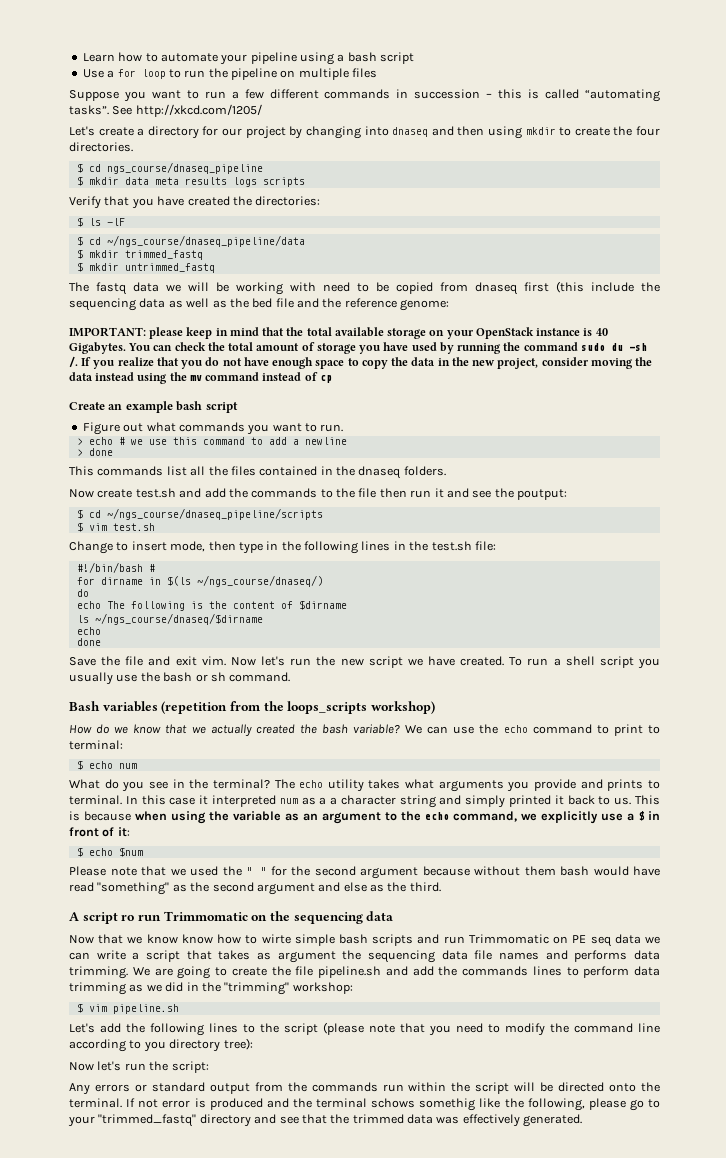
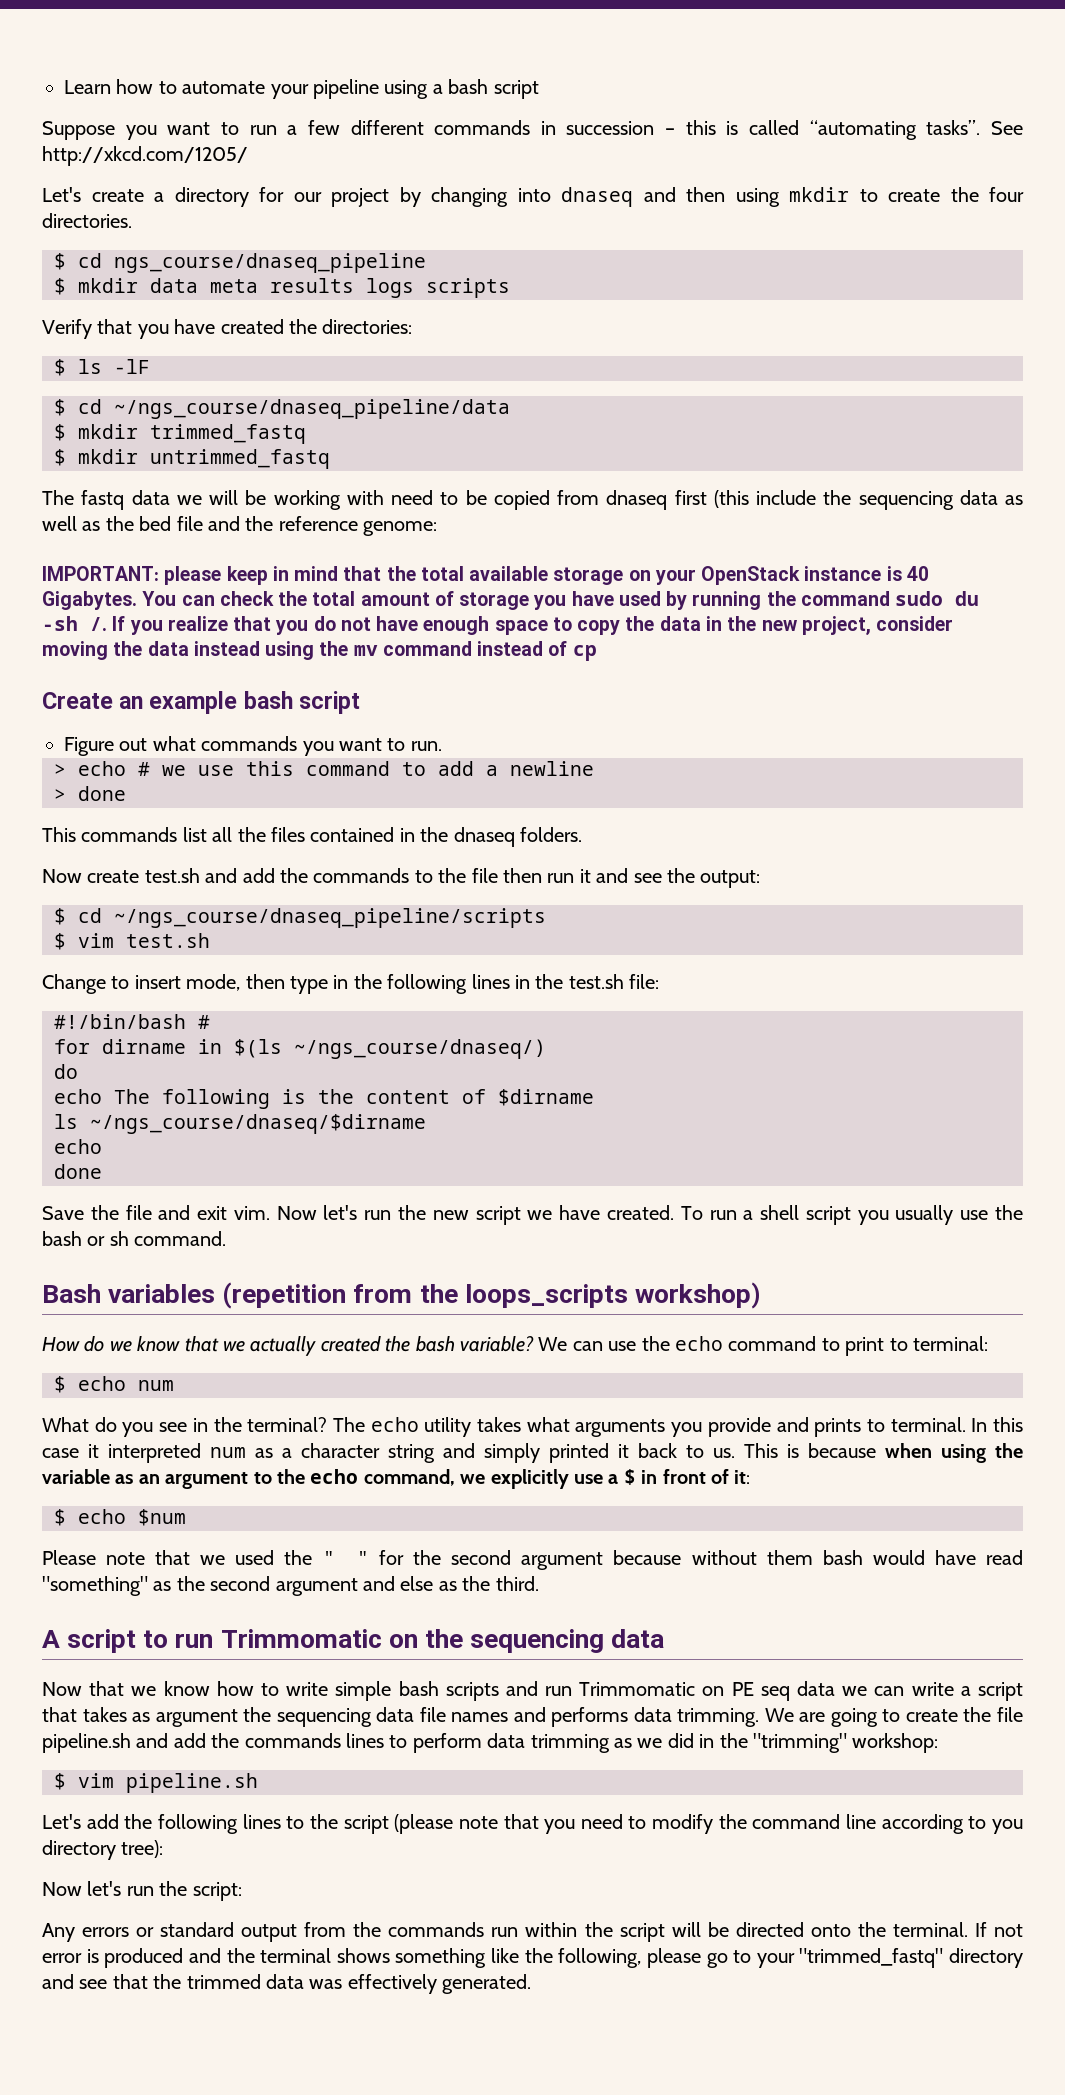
[82,68,378,80] // Use a for loop to run the pipeline on multiple files -> (539, 89) none
[517,489,567,500] poutput: -> [700,870,761,888] output:
[330,797,338,805] a -> (292, 1453) none
[121,915,135,921] ro -> [143,1630,169,1648] to
[181,934,291,944] know how to wirte -> [216,1681,329,1696] how to write
[371,1098,476,1111] schows somethig -> [336,1948,487,1968] shows something

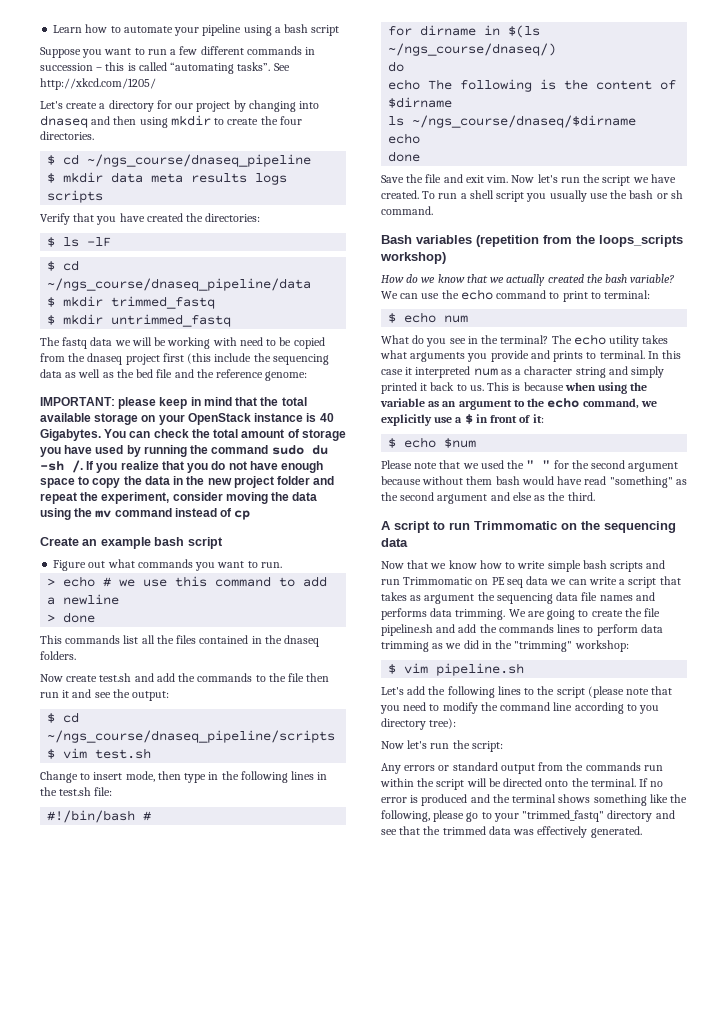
[114,253,426,273] ngs_course/dnaseq_pipeline -> [87,154,312,167] ~/ngs_course/dnaseq_pipeline
[606,490,668,510] dnaseq -> [68,353,160,365] the dnaseq project
[801,616,871,635] project, -> [233,476,335,488] [40,492,170,504] project folder and repeat the experiment,
[193,641,260,656] instead -> (318, 496) none
[432,1210,469,1220] new -> (601, 178) none
[994,1924,1024,1937] not -> [650,781,664,787] no

